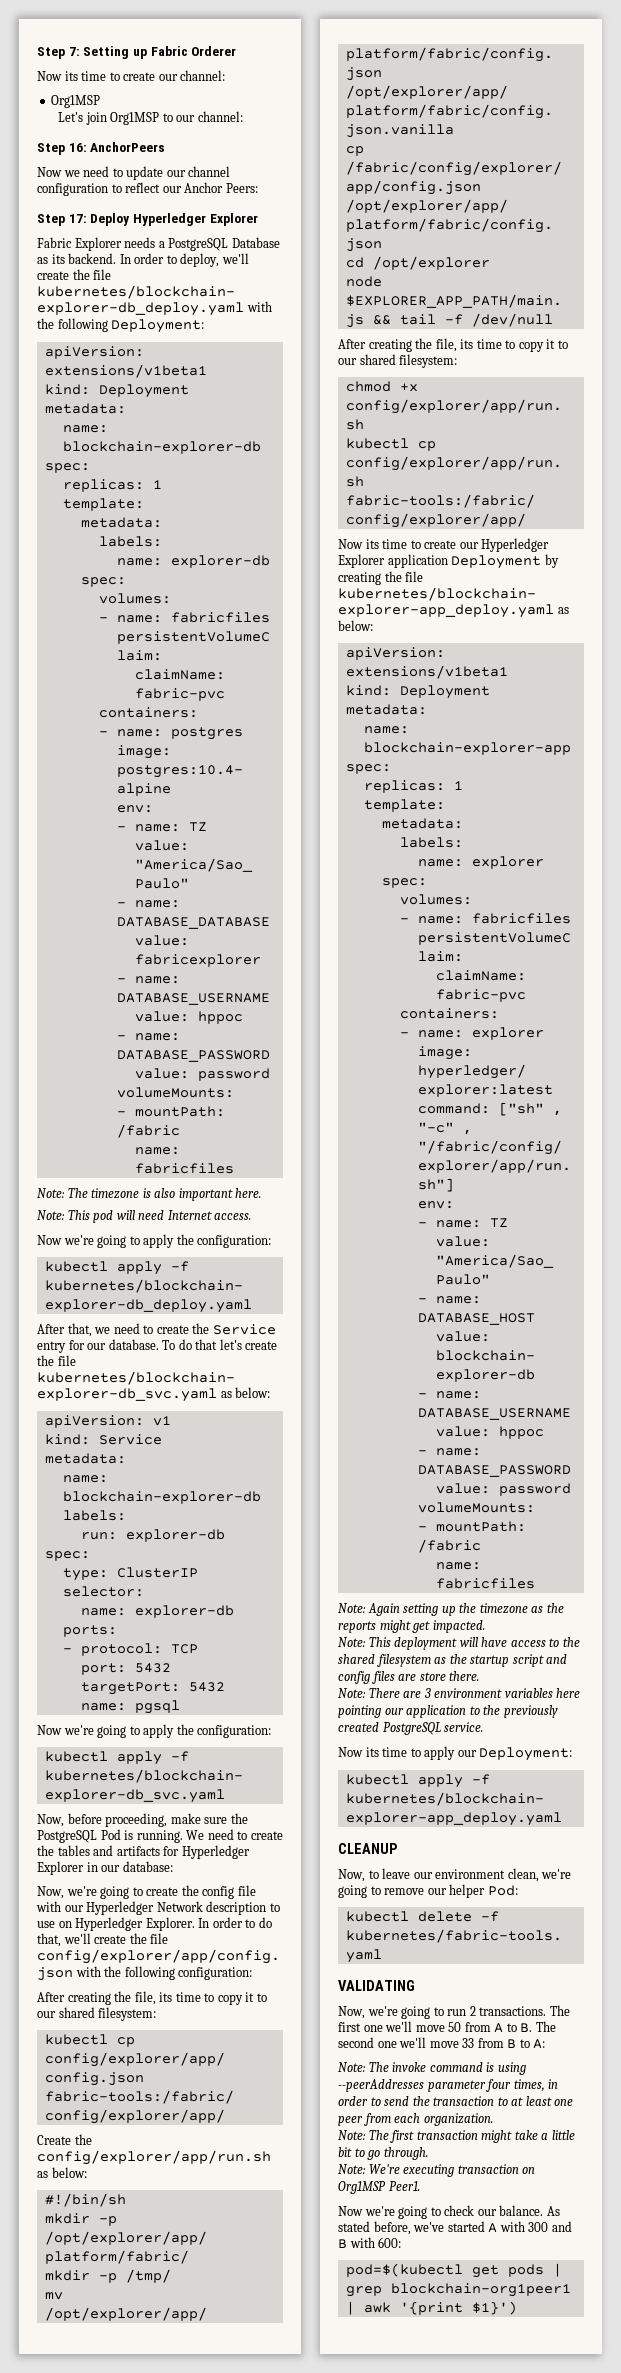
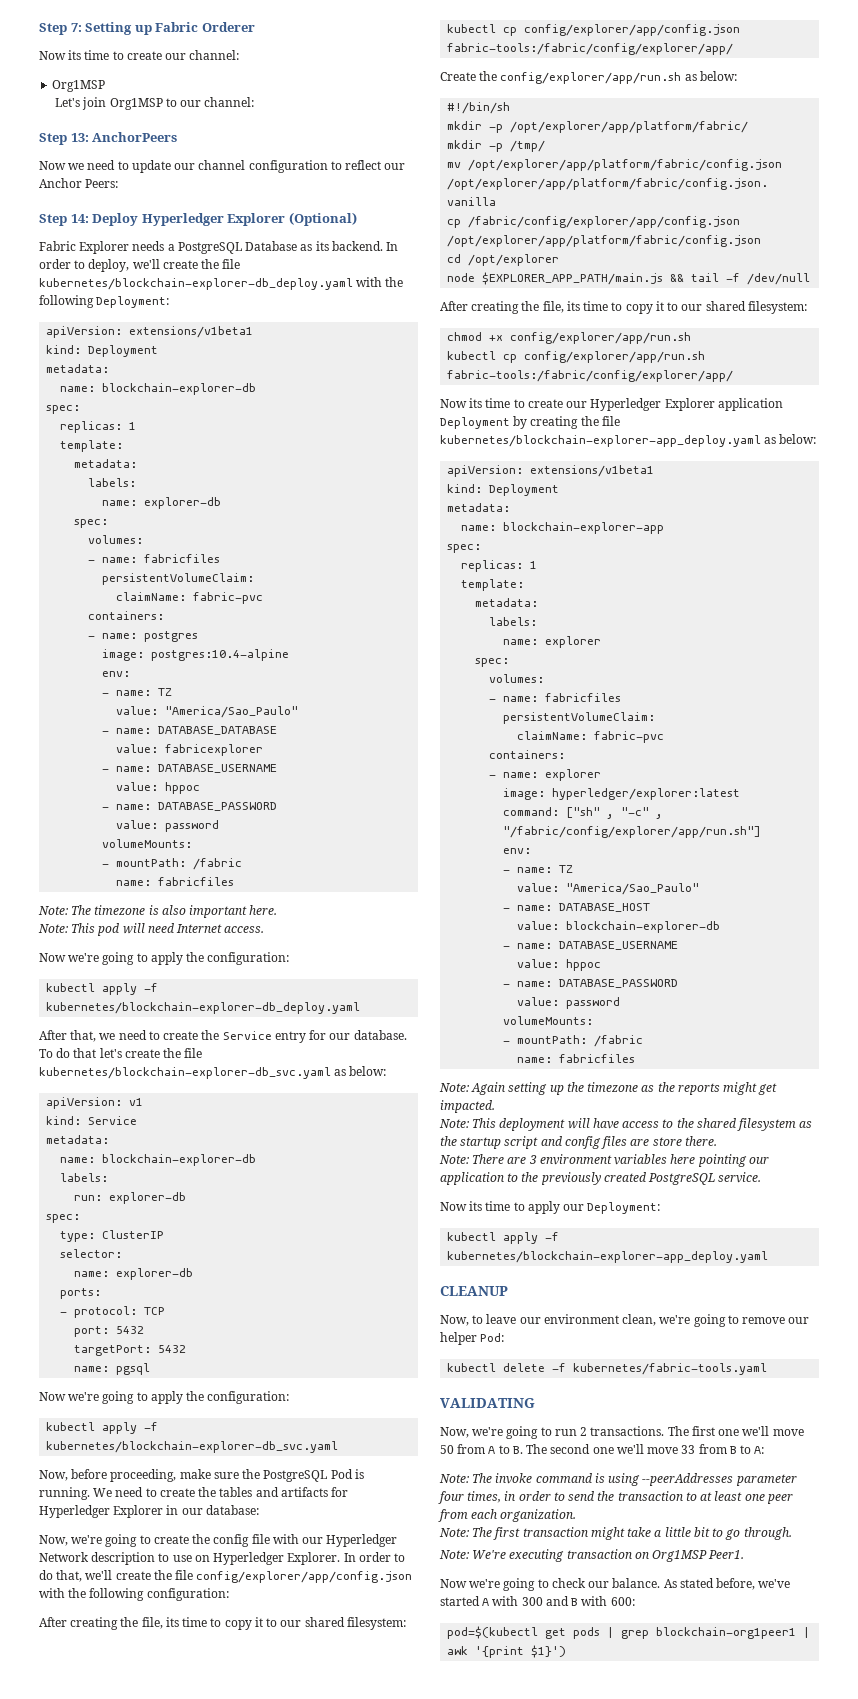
[68,143,87,152] 16: -> [70,133,89,142] 13:
[68,214,87,223] 17: -> [70,214,89,223] 14:
(258, 219) none -> [288,212,357,226] (Optional)

